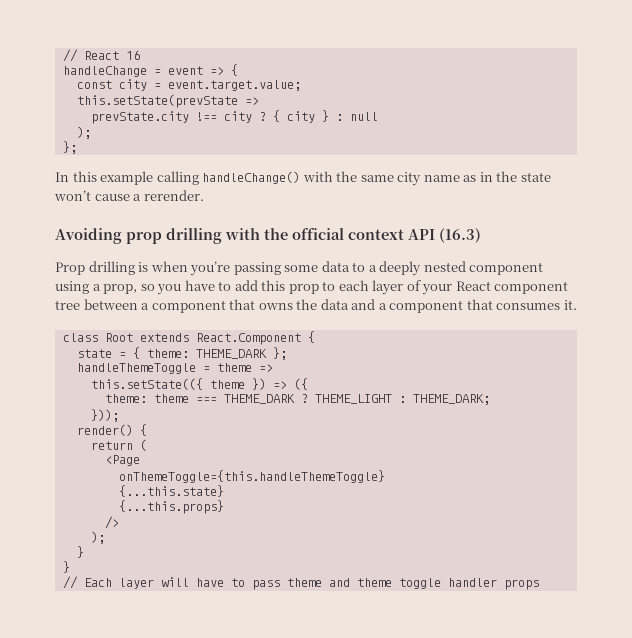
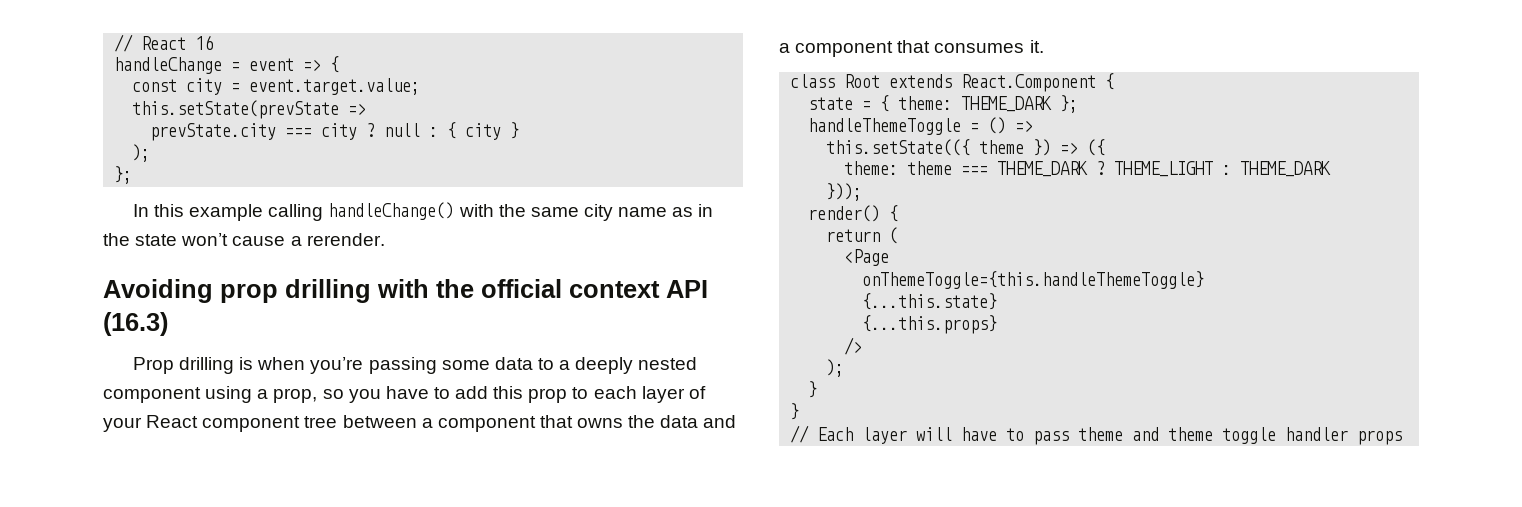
[195,112,217,121] !== -> [285,128,313,137] ===
(266, 116) none -> [384,123,439,137] null :
[335,112,378,121] : null -> (520, 130) none
[216,363,252,372] theme -> [988,117,1007,134] ()
[412,394,490,405] THEME_DARK; -> [1240,161,1332,177] THEME_DARK

